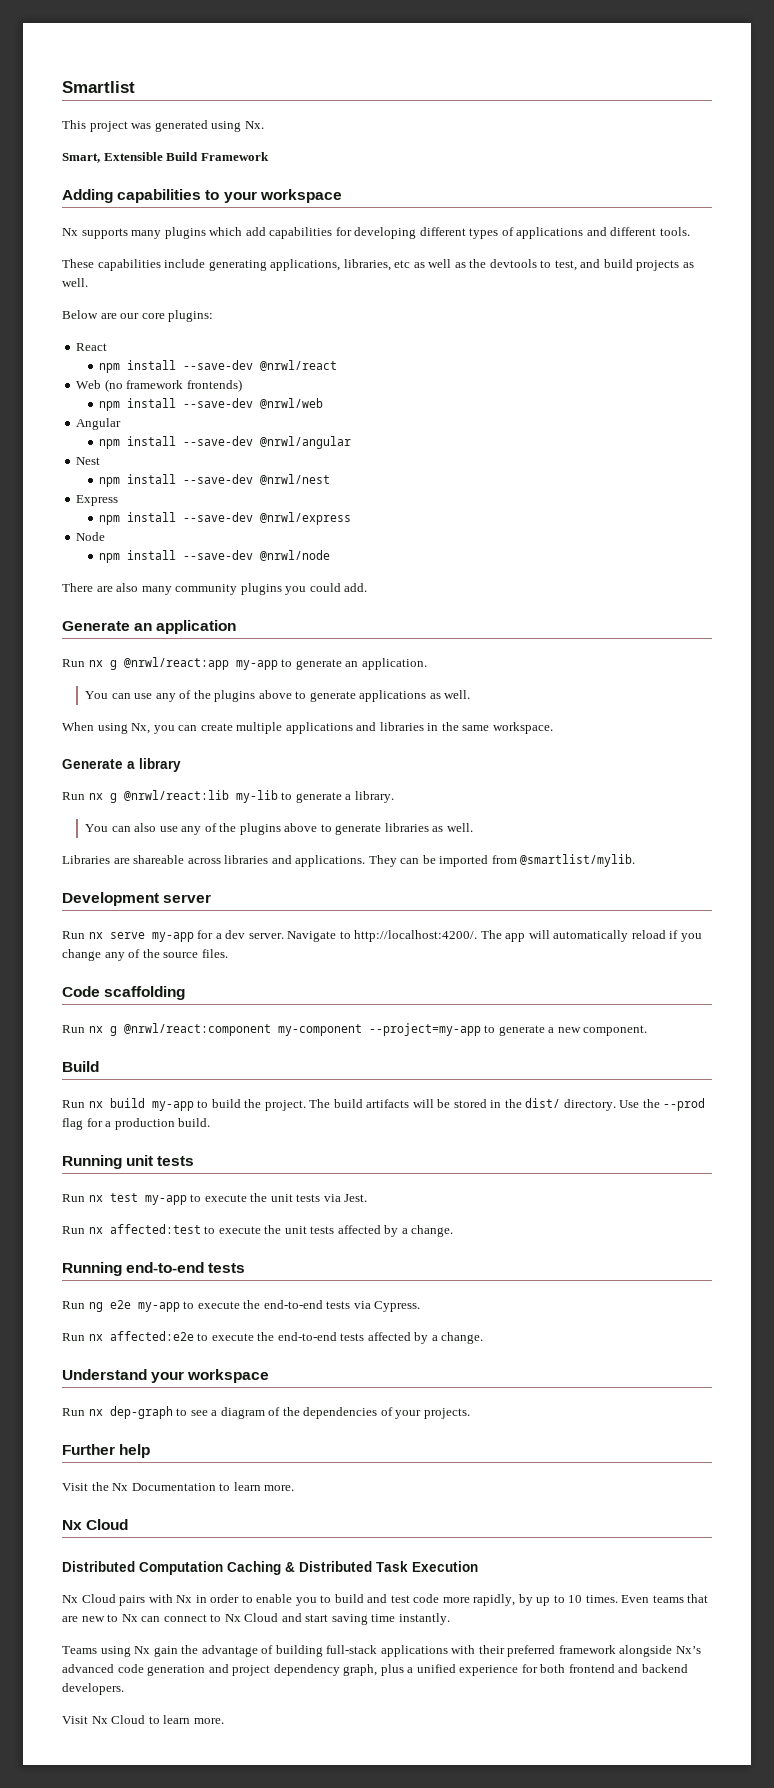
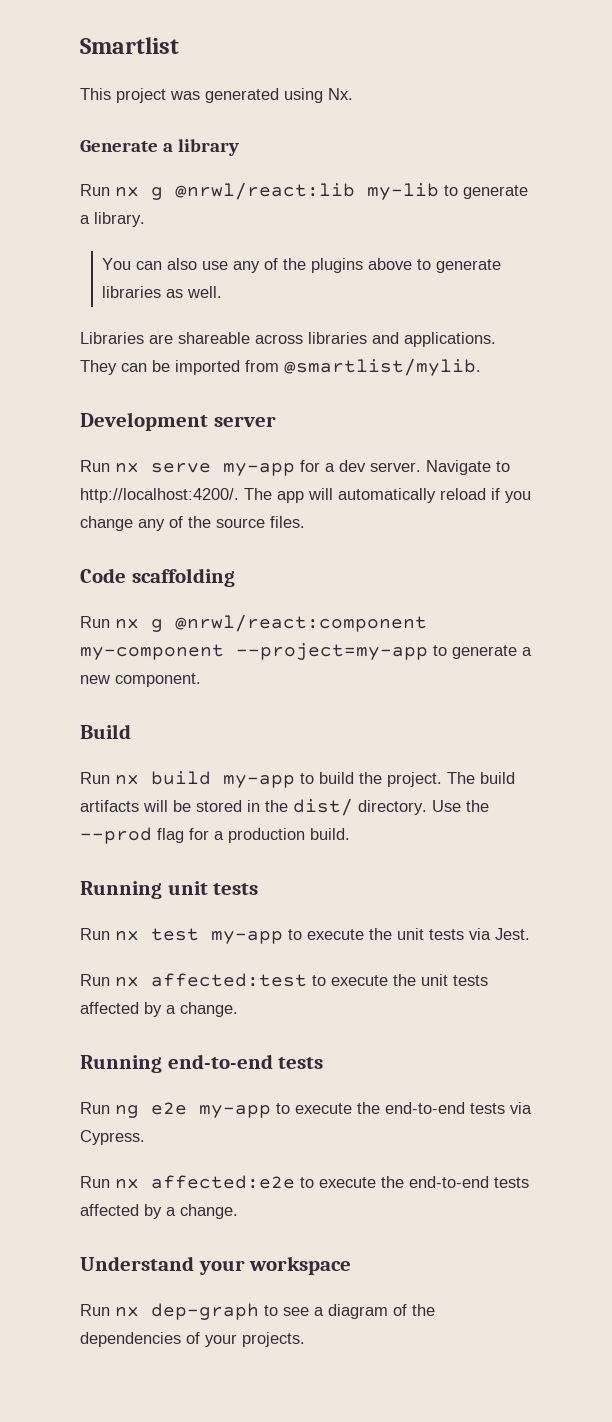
[62,152,269,163] [62,189,342,203] [62,227,690,239] [62,259,694,271] [62,278,88,287] [62,310,214,322] [76,343,108,351] [99,360,338,373] [76,379,242,392] [99,398,324,411] [76,418,122,430] [99,436,352,449] [76,457,101,465] [99,474,331,487] [76,495,119,506] [99,512,352,525] [76,532,106,541] [99,550,331,563] [62,583,368,595] [62,620,237,634] [62,657,427,670] [85,690,471,702] [62,722,553,734] // Smart, Extensible Build Framework // Adding capabilities to your workspace // Nx supports many plugins which add capabilities for developing different types of applications and different tools. // These capabilities include generating applications, libraries, etc as well as the devtools to test, and build projects as well. // Below are our core plugins: // React // npm install --save-dev @nrwl/react // Web (no framework frontends) // npm install --save-dev @nrwl/web // Angular // npm install --save-dev @nrwl/angular // Nest // npm install --save-dev @nrwl/nest // Express // npm install --save-dev @nrwl/express // Node // npm install --save-dev @nrwl/node // There are also many community plugins you could add. // Generate an application // Run nx g @nrwl/react:app my-app to generate an application. // You can use any of the plugins above to generate applications as well. // When using Nx, you can create multiple applications and libraries in the same workspace. -> (353, 94) none
[62,1444,151,1458] [62,1482,295,1491] [62,1519,129,1530] [62,1561,478,1575] [62,1594,709,1606] [62,1613,450,1625] [62,1645,701,1657] [62,1664,688,1676] [62,1683,124,1695] [62,1715,224,1724] // Further help // Visit the Nx Documentation to learn more. // Nx Cloud // Distributed Computation Caching & Distributed Task Execution // Nx Cloud pairs with Nx in order to enable you to build and test code more rapidly, by up to 10 times. Even teams that are new to Nx can connect to Nx Cloud and start saving time instantly. // Teams using Nx gain the advantage of building full-stack applications with their preferred framework alongside Nx’s advanced code generation and project dependency graph, plus a unified experience for both frontend and backend developers. // Visit Nx Cloud to learn more. -> (305, 1339) none

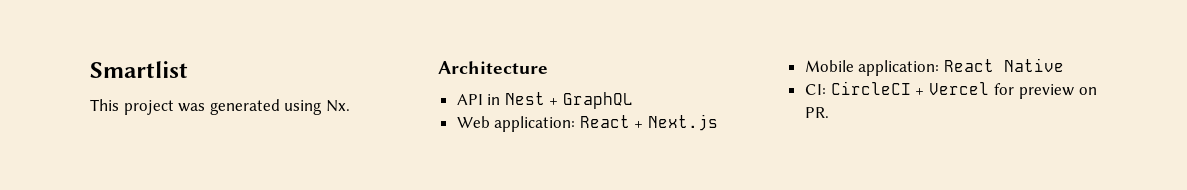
[80,139,240,156] [80,182,528,200] [80,212,145,227] [102,258,502,273] [102,286,223,298] [80,332,496,347] [80,358,481,376] [80,412,276,431] [80,460,510,476] [80,488,531,503] [80,516,305,531] [80,568,235,587] [80,614,427,632] [80,643,532,660] [80,673,201,687] [80,724,131,739] [80,771,515,788] [80,798,489,816] [80,827,350,844] [80,881,259,899] [80,928,530,944] [80,973,488,987] [80,1002,238,1017] [80,1054,324,1073] [80,1102,532,1118] [80,1130,145,1145] [80,1175,529,1189] [80,1204,238,1219] [80,1256,352,1275] [80,1303,435,1320] [80,1332,305,1347] Generate a library // Run nx g @nrwl/react:lib my-lib to generate a library. // You can also use any of the plugins above to generate libraries as well. // Libraries are shareable across libraries and applications. They can be imported from @smartlist/mylib. // Development server // Run nx serve my-app for a dev server. Navigate to http://localhost:4200/. The app will automatically reload if you change any of the source files. // Code scaffolding // Run nx g @nrwl/react:component my-component --project=my-app to generate a new component. // Build // Run nx build my-app to build the project. The build artifacts will be stored in the dist/ directory. Use the --prod flag for a production build. // Running unit tests // Run nx test my-app to execute the unit tests via Jest. // Run nx affected:test to execute the unit tests affected by a change. // Running end-to-end tests // Run ng e2e my-app to execute the end-to-end tests via Cypress. // Run nx affected:e2e to execute the end-to-end tests affected by a change. // Understand your workspace // Run nx dep-graph to see a diagram of the dependencies of your projects. -> [438,61,548,74] [456,92,634,109] [456,114,719,132] [804,58,1064,76] [804,81,1097,99] [804,107,829,118] Architecture // API in Nest + GraphQL // Web application: React + Next.js // Mobile application: React Native // CI: CircleCI + Vercel for preview on PR.

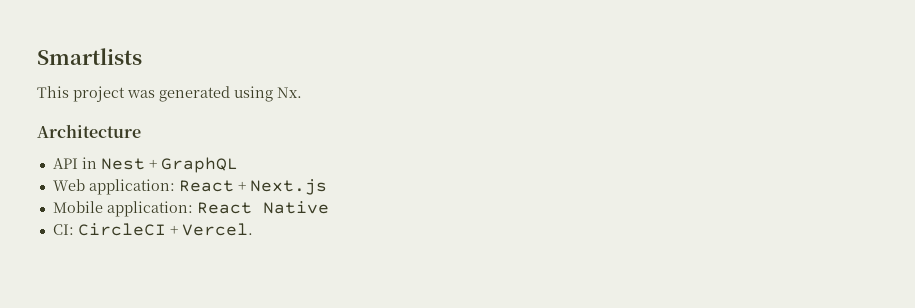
[90,61,188,78] Smartlist -> [37,48,142,65] Smartlists
[929,82,1097,99] [804,107,829,118] Vercel for preview on PR. -> [181,223,253,236] Vercel.

